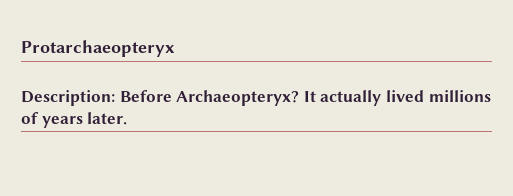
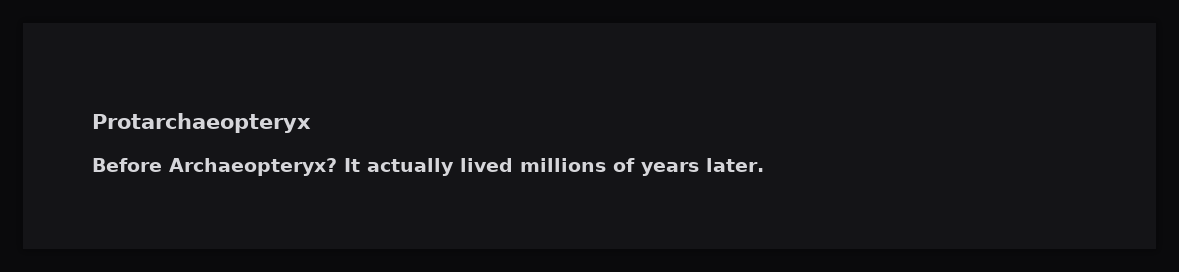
[21,90,115,106] Description: -> (311, 123) none

